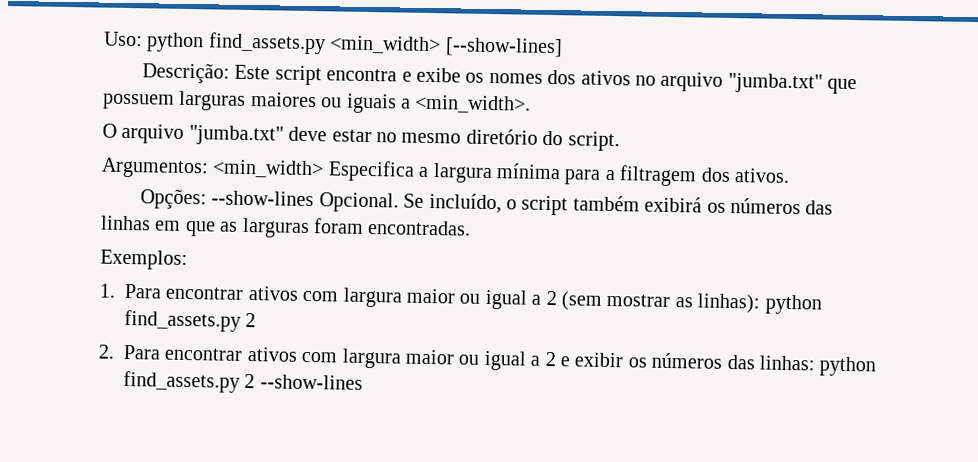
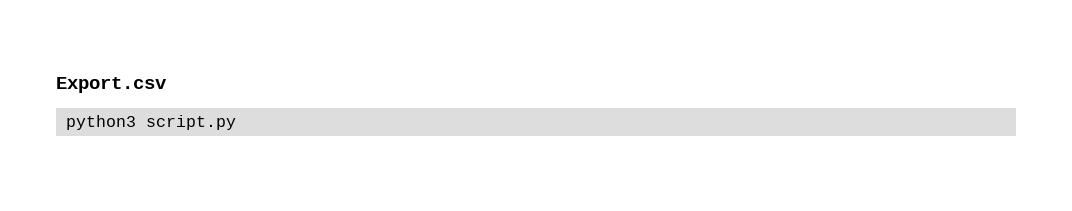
[104,31,563,58] [141,62,858,95] [102,90,532,114] [102,123,620,152] [101,157,790,187] [139,188,834,216] [100,215,472,239] [100,249,188,271] [99,283,822,315] [124,309,257,332] [98,344,877,377] [123,370,363,393] Uso: python find_assets.py <min_width> [--show-lines] // Descrição: Este script encontra e exibe os nomes dos ativos no arquivo "jumba.txt" que possuem larguras maiores ou iguais a <min_width>. // O arquivo "jumba.txt" deve estar no mesmo diretório do script. // Argumentos: <min_width> Especifica a largura mínima para a filtragem dos ativos. // Opções: --show-lines Opcional. Se incluído, o script também exibirá os números das linhas em que as larguras foram encontradas. // Exemplos: // 1. Para encontrar ativos com largura maior ou igual a 2 (sem mostrar as linhas): python find_assets.py 2 // 2. Para encontrar ativos com largura maior ou igual a 2 e exibir os números das linhas: python find_assets.py 2 --show-lines -> [56,77,167,93] [65,115,236,130] Export.csv // python3 script.py

